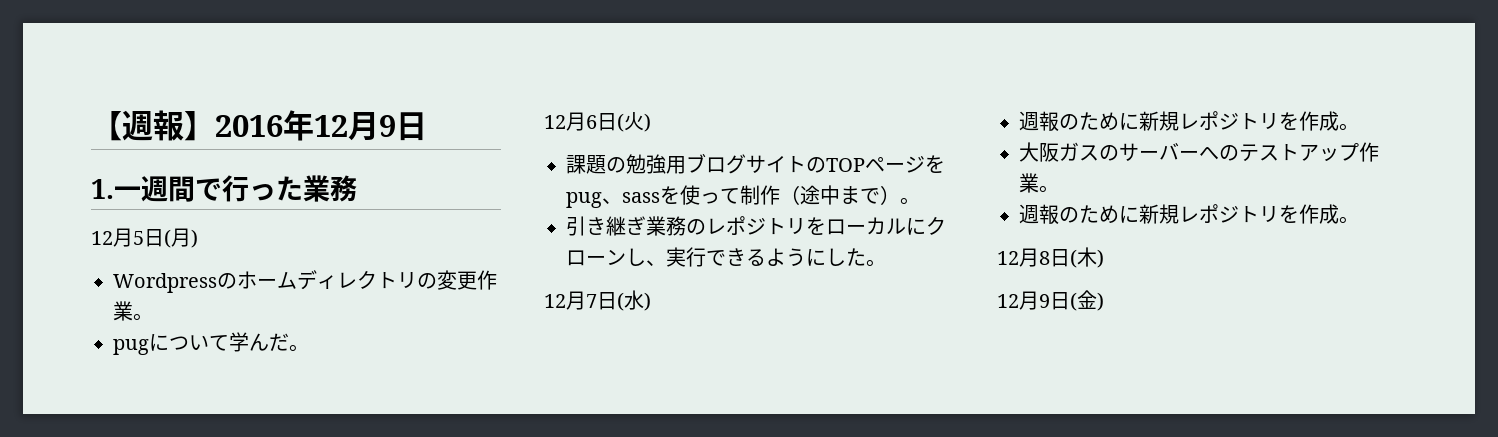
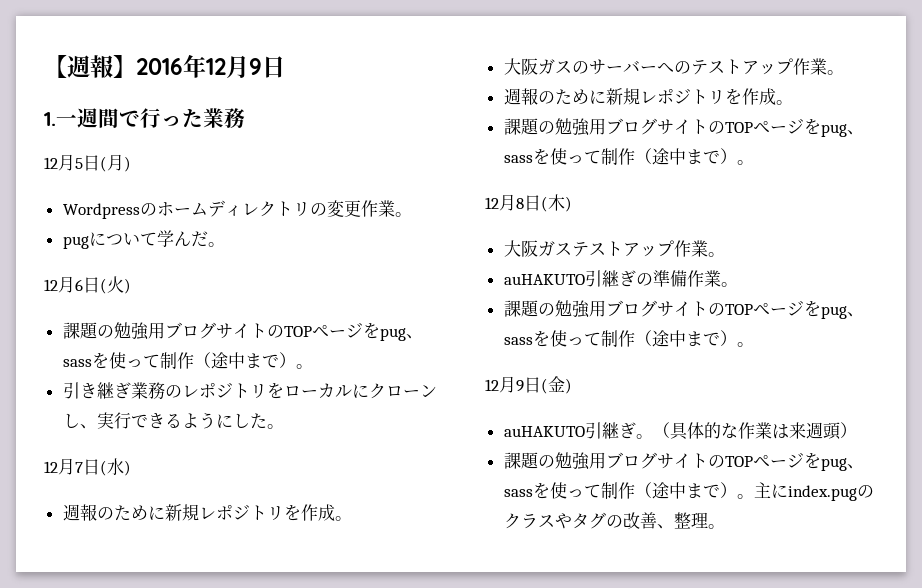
(1359, 220) none -> [503,118,864,137] [503,148,754,165] // 課題の勉強用ブログサイトのTOPページをpug、sassを使って制作（途中まで）。
(1104, 258) none -> [503,240,725,257] [503,270,738,287] [503,300,864,319] [503,330,754,347] // 大阪ガステストアップ作業。 // auHAKUTO引継ぎの準備作業。 // 課題の勉強用ブログサイトのTOPページをpug、sassを使って制作（途中まで）。
(1104, 301) none -> [503,422,857,440] [503,452,864,471] [503,482,874,501] [503,512,725,529] // auHAKUTO引継ぎ。（具体的な作業は来週頭） // 課題の勉強用ブログサイトのTOPページをpug、sassを使って制作（途中まで）。主にindex.pugのクラスやタグの改善、整理。

